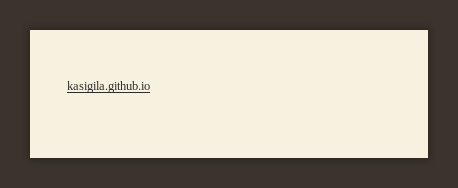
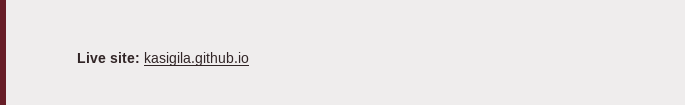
(67, 87) none -> [77,52,140,63] Live site:

